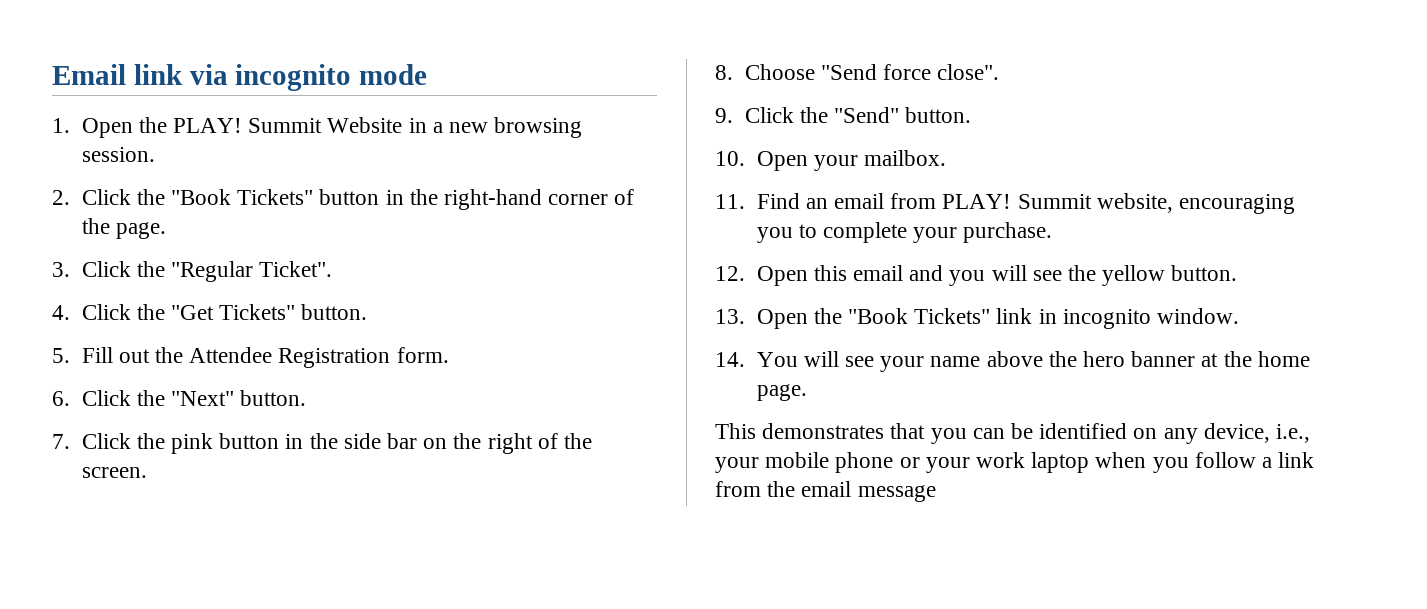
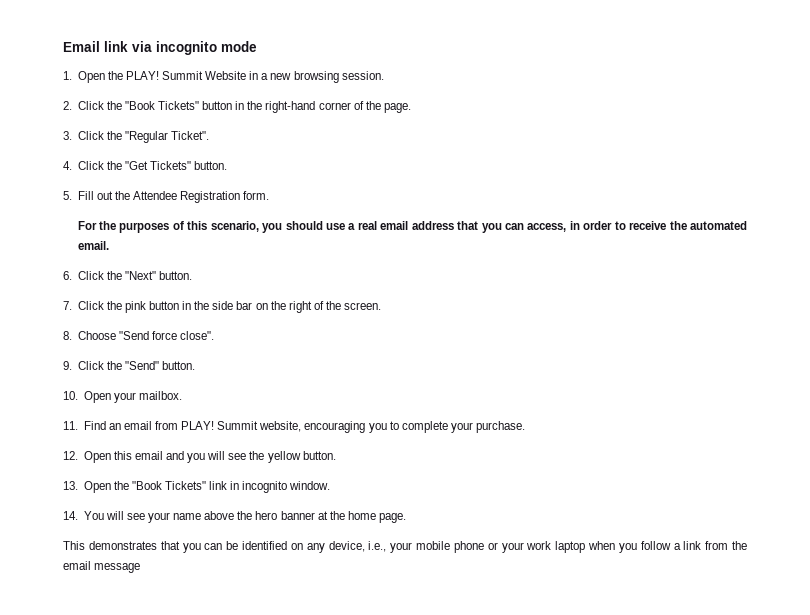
(449, 355) none -> [77,221,747,233] [77,241,109,250] // For the purposes of this scenario, you should use a real email address that you can access, in order to receive the automated email.

